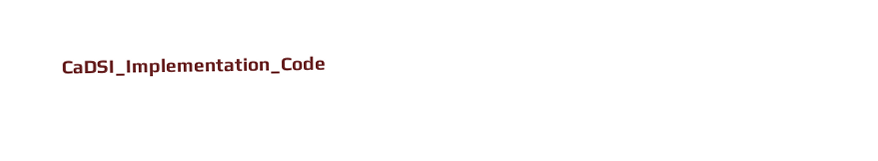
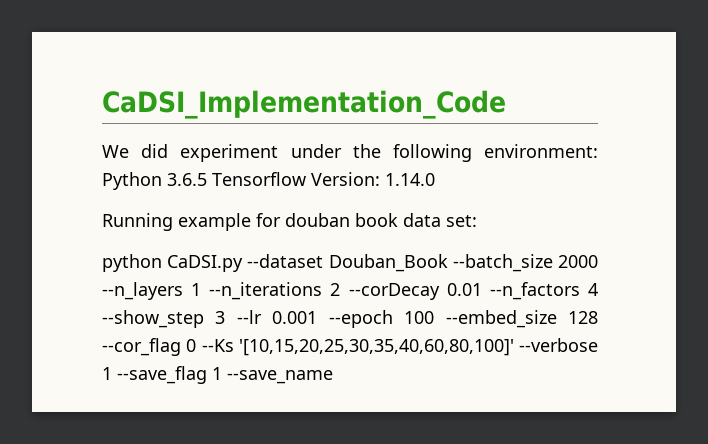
(326, 66) none -> [102,144,598,162] [102,172,435,190] [102,213,477,231] [102,254,598,272] [102,282,598,300] [102,310,598,328] [102,338,598,356] [102,366,333,384] // We did experiment under the following environment: Python 3.6.5 Tensorflow Version: 1.14.0 // Running example for douban book data set: // python CaDSI.py --dataset Douban_Book --batch_size 2000 --n_layers 1 --n_iterations 2 --corDecay 0.01 --n_factors 4 --show_step 3 --lr 0.001 --epoch 100 --embed_size 128 --cor_flag 0 --Ks '[10,15,20,25,30,35,40,60,80,100]' --verbose 1 --save_flag 1 --save_name

